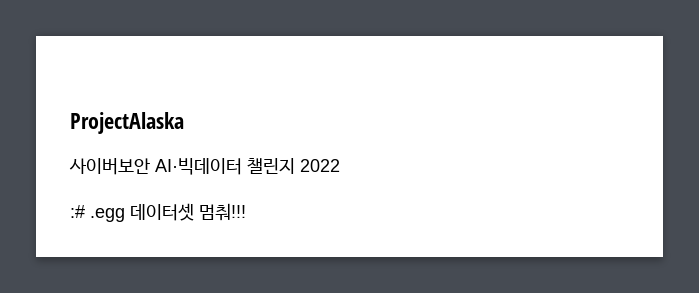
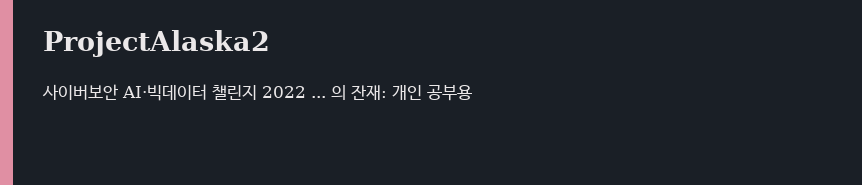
[70,112,184,134] ProjectAlaska -> [43,30,270,57] ProjectAlaska2
[70,203,246,222] // :# .egg 데이터셋 멈춰!!! -> [311,85,472,101] ... 의 잔재: 개인 공부용

